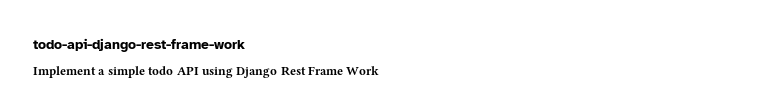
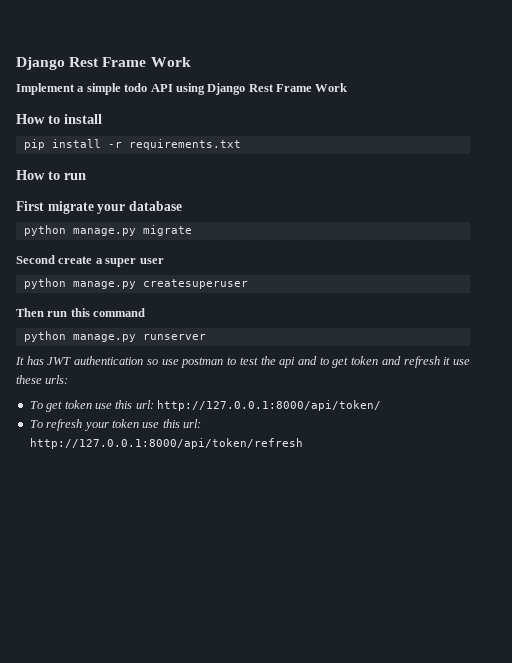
[33,38,245,52] todo-api-django-rest-frame-work -> [16,57,191,70] Django Rest Frame Work
(380, 70) none -> [16,114,102,124] [23,139,241,150] [16,170,86,180] [16,201,182,214] [23,225,192,236] [16,255,164,267] [23,278,248,289] [16,308,146,317] [23,331,206,342] [15,356,471,368] [16,375,69,384] [29,400,381,412] [29,419,201,431] [29,438,303,449] // How to install // pip install -r requirements.txt // How to run // First migrate your database // python manage.py migrate // Second create a super user // python manage.py createsuperuser // Then run this command // python manage.py runserver // It has JWT authentication so use postman to test the api and to get token and refresh it use these urls: // To get token use this url: http://127.0.0.1:8000/api/token/ // To refresh your token use this url: http://127.0.0.1:8000/api/token/refresh

